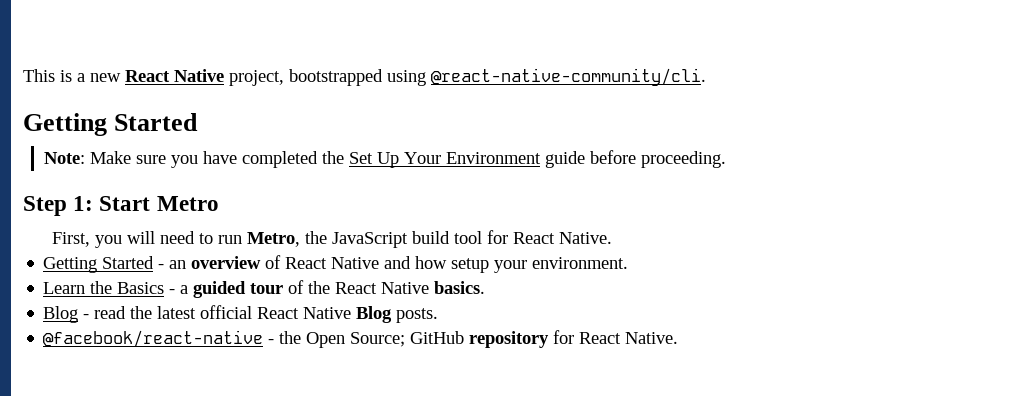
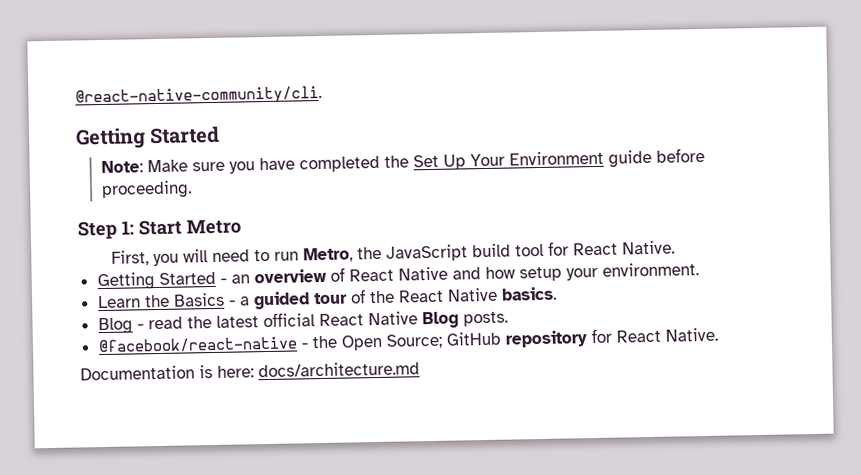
[23,69,426,86] This is a new React Native project, bootstrapped using -> (75, 96) none
(679, 338) none -> [80,361,420,381] // Documentation is here: docs/architecture.md

